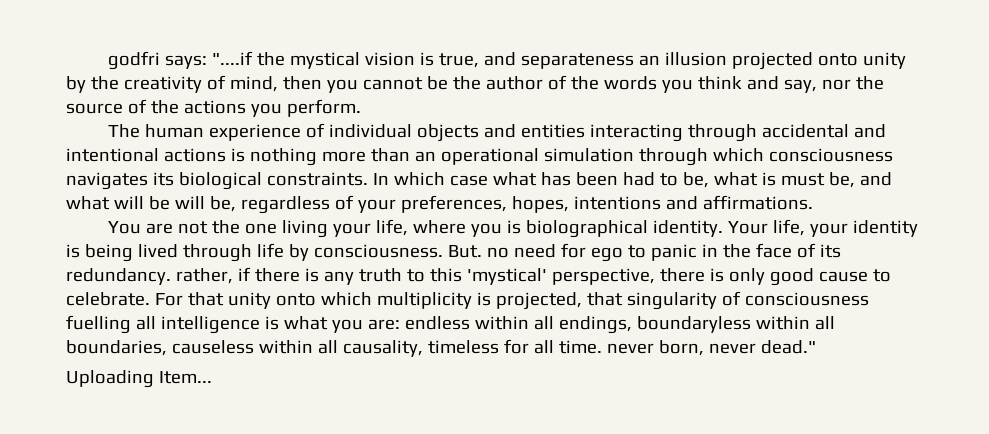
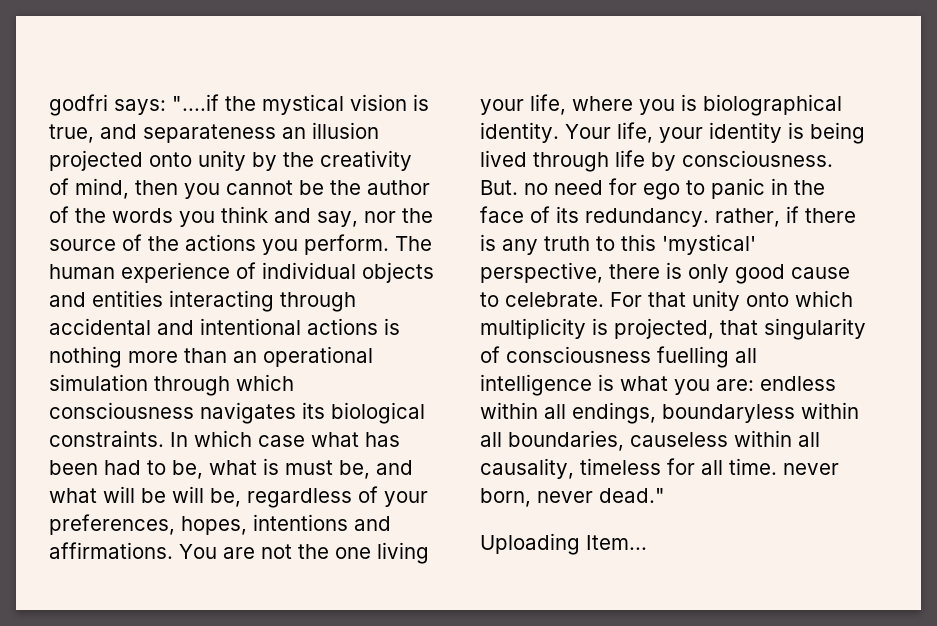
(361, 108) // -> (389, 244) none
(813, 202) // -> (173, 550) none

